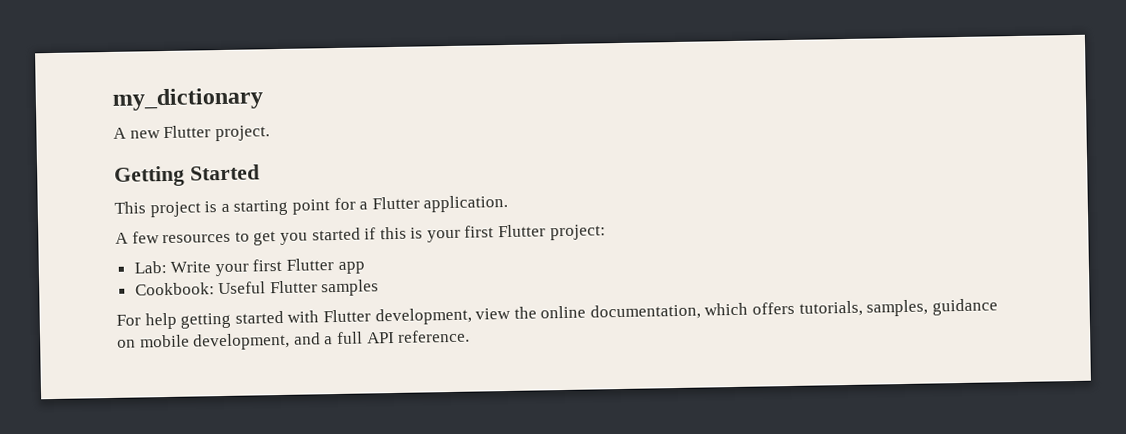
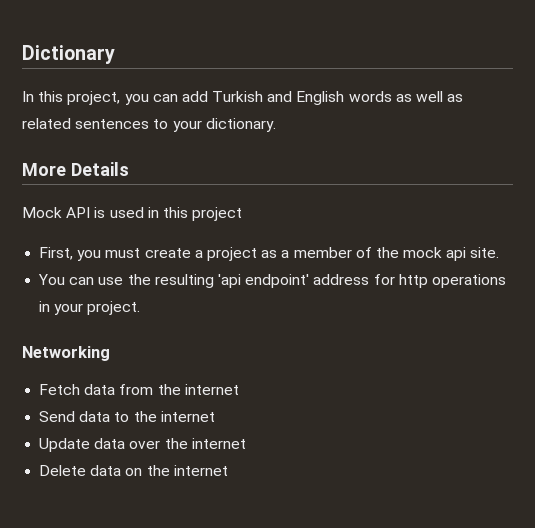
[112,87,264,111] [113,125,270,142] [114,164,260,187] [114,194,509,218] [115,224,606,246] [133,258,365,277] [134,279,380,297] [116,298,998,330] [117,329,471,351] my_dictionary // A new Flutter project. // Getting Started // This project is a starting point for a Flutter application. // A few resources to get you started if this is your first Flutter project: // Lab: Write your first Flutter app // Cookbook: Useful Flutter samples // For help getting started with Flutter development, view the online documentation, which offers tutorials, samples, guidance on mobile development, and a full API reference. -> [22,45,115,64] [22,91,464,105] [22,118,276,132] [22,162,129,176] [22,207,243,221] [39,247,500,261] [38,274,506,288] [39,301,141,315] [22,346,110,361] [39,384,239,395] [39,411,215,422] [39,438,246,452] [39,465,228,476] Dictionary // In this project, you can add Turkish and English words as well as related sentences to your dictionary. // More Details // Mock API is used in this project // First, you must create a project as a member of the mock api site. // You can use the resulting 'api endpoint' address for http operations in your project. // Networking // Fetch data from the internet // Send data to the internet // Update data over the internet // Delete data on the internet

